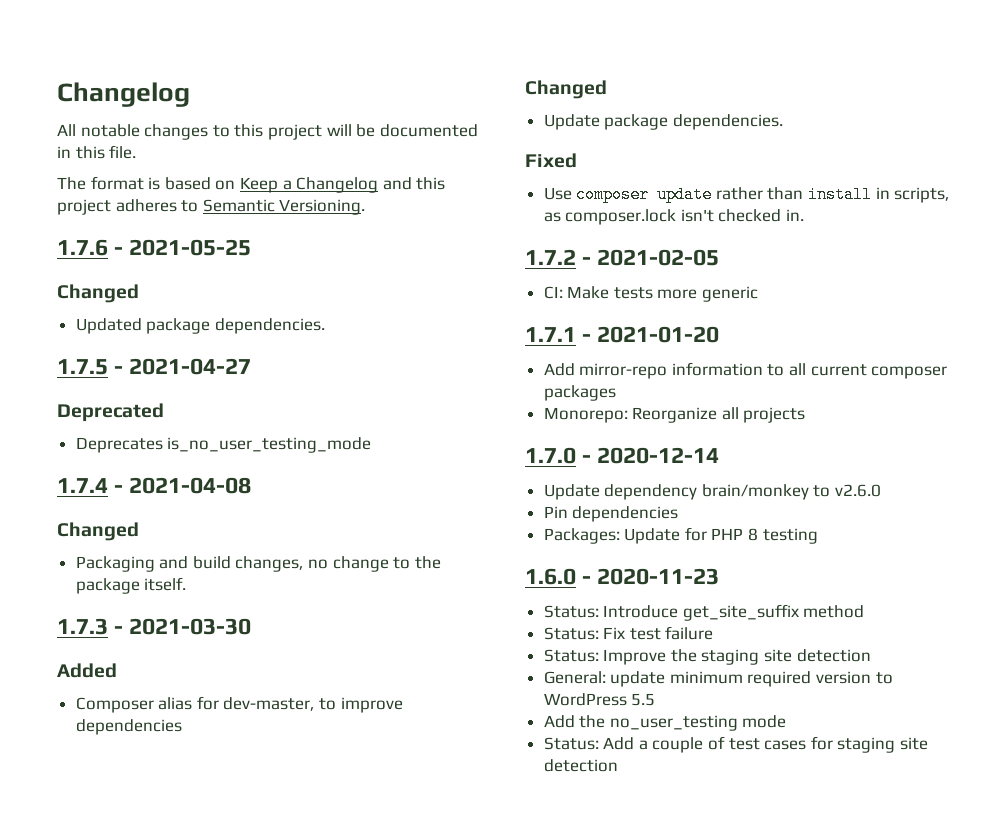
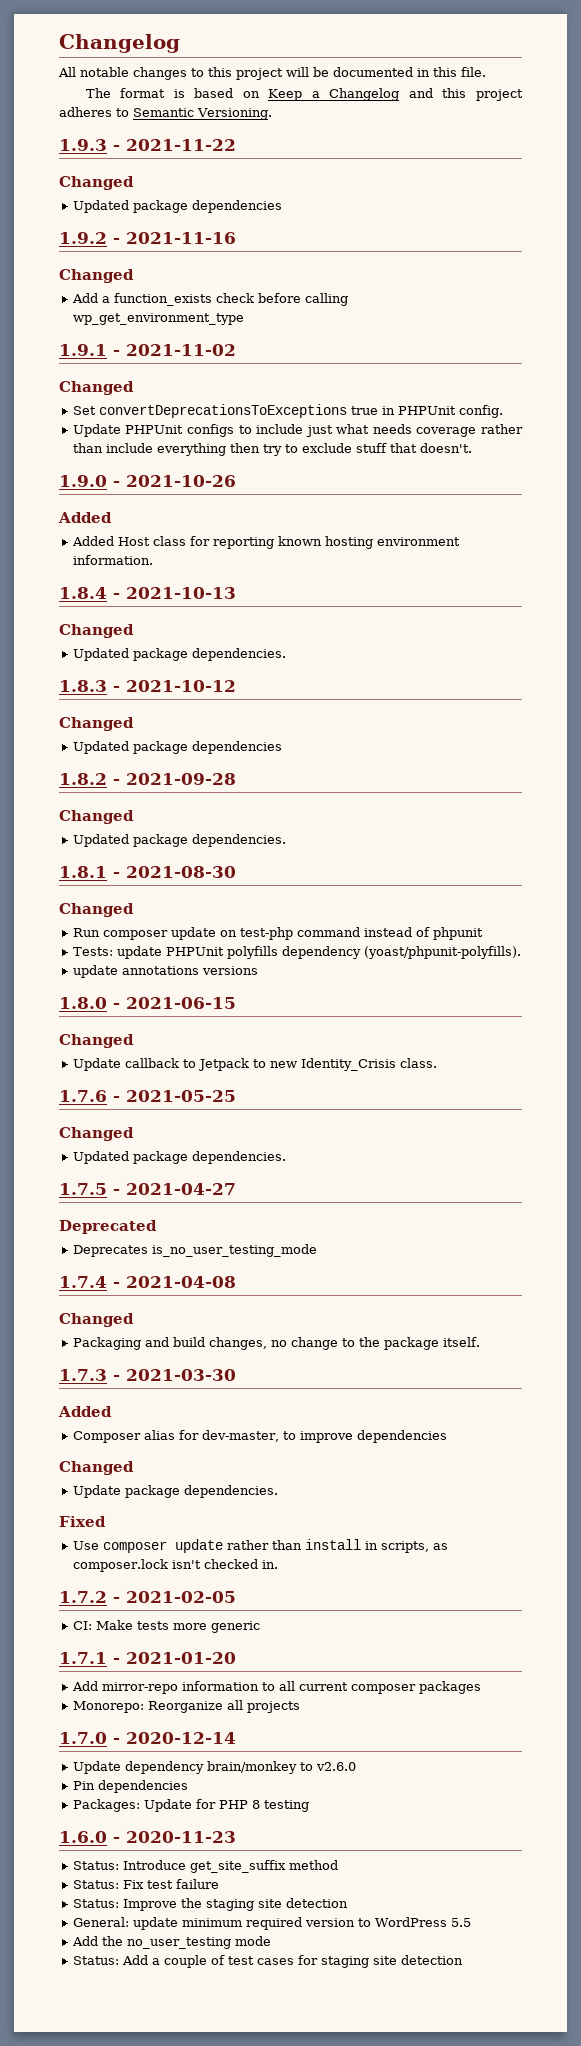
(366, 207) none -> [59,139,236,151] [59,176,134,190] [72,200,282,213] [59,232,236,244] [59,269,134,283] [71,293,348,306] [72,313,244,325] [59,344,236,356] [59,381,134,395] [72,404,503,418] [72,424,523,437] [72,443,472,456] [59,475,236,487] [58,512,112,523] [71,536,460,549] [72,555,153,565] [59,587,236,599] [59,624,134,638] [72,648,286,661] [59,680,236,692] [59,717,134,731] [72,741,282,754] [59,773,236,785] [59,810,134,824] [72,834,286,847] [59,866,236,878] [59,903,134,917] [72,927,483,940] [72,946,521,959] [72,965,258,978] [59,997,236,1009] [59,1034,134,1048] [72,1058,437,1071] // 1.9.3 - 2021-11-22 // Changed // Updated package dependencies // 1.9.2 - 2021-11-16 // Changed // Add a function_exists check before calling wp_get_environment_type // 1.9.1 - 2021-11-02 // Changed // Set convertDeprecationsToExceptions true in PHPUnit config. // Update PHPUnit configs to include just what needs coverage rather than include everything then try to exclude stuff that doesn't. // 1.9.0 - 2021-10-26 // Added // Added Host class for reporting known hosting environment information. // 1.8.4 - 2021-10-13 // Changed // Updated package dependencies. // 1.8.3 - 2021-10-12 // Changed // Updated package dependencies // 1.8.2 - 2021-09-28 // Changed // Updated package dependencies. // 1.8.1 - 2021-08-30 // Changed // Run composer update on test-php command instead of phpunit // Tests: update PHPUnit polyfills dependency (yoast/phpunit-polyfills). // update annotations versions // 1.8.0 - 2021-06-15 // Changed // Update callback to Jetpack to new Identity_Crisis class.

